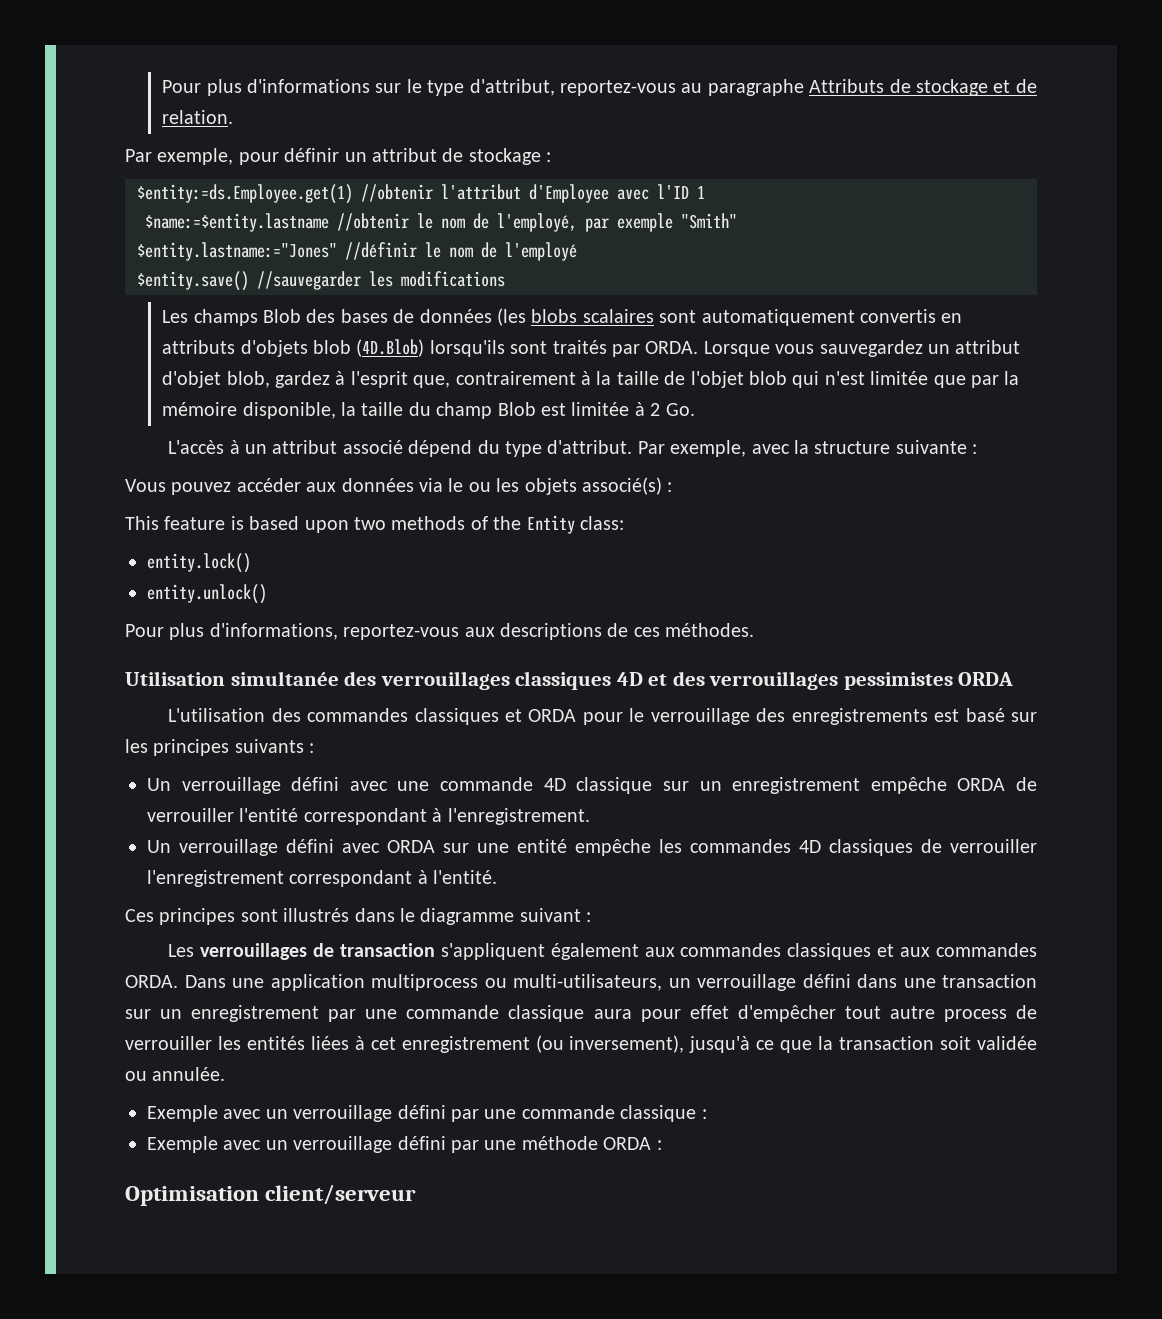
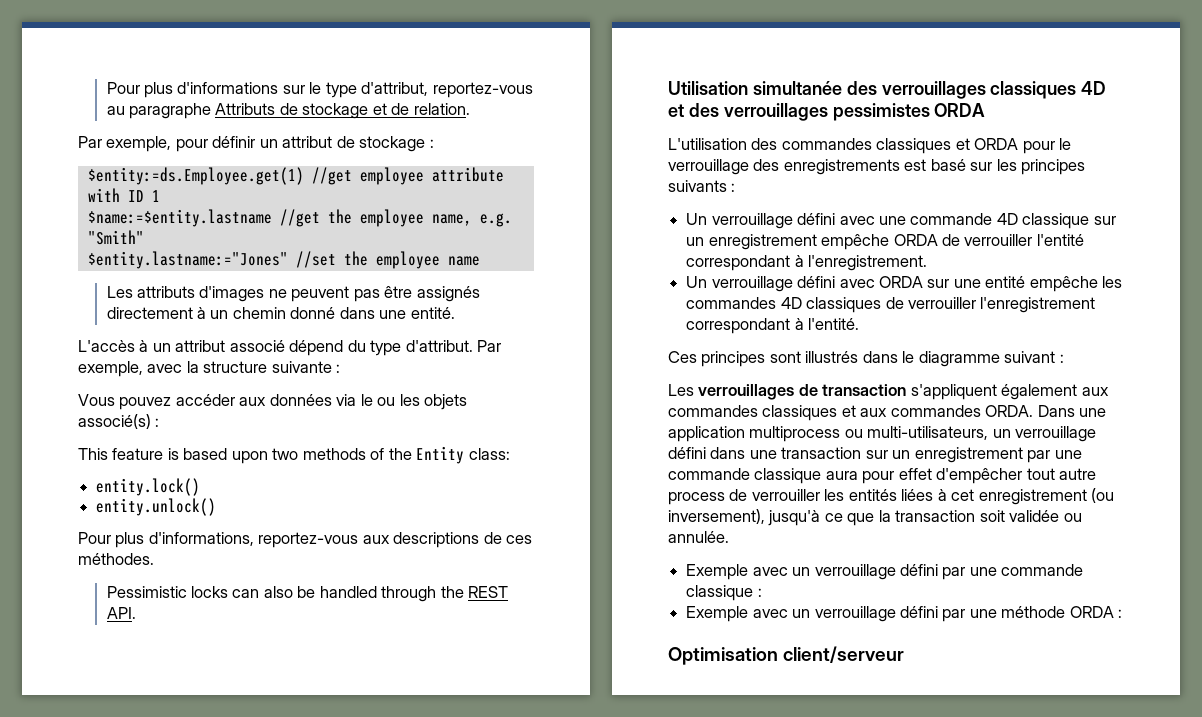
[361,184,705,203] [145,213,737,232] [137,242,577,261] [137,271,505,291] [162,308,963,326] [162,339,1021,357] [162,371,1020,388] [162,402,695,419] //obtenir l'attribut d'Employee avec l'ID 1 // $name:=$entity.lastname //obtenir le nom de l'employé, par exemple "Smith" // $entity.lastname:="Jones" //définir le nom de l'employé // $entity.save() //sauvegarder les modifications // Les champs Blob des bases de données (les blobs scalaires sont automatiquement convertis en attributs d'objets blob (4D.Blob) lorsqu'ils sont traités par ORDA. Lorsque vous sauvegardez un attribut d'objet blob, gardez à l'esprit que, contrairement à la taille de l'objet blob qui n'est limitée que par la mémoire disponible, la taille du champ Blob est limitée à 2 Go. -> [311,167,504,185] [87,188,160,202] [87,209,512,227] [87,230,144,245] [87,251,480,269] [106,286,480,302] [106,307,455,319] //get employee attribute with ID 1 // $name:=$entity.lastname //get the employee name, e.g. "Smith" // $entity.lastname:="Jones" //set the employee name // Les attributs d'images ne peuvent pas être assignés directement à un chemin donné dans une entité.
(755, 630) none -> [106,586,509,602] [106,607,136,619] // Pessimistic locks can also be handled through the REST API.

